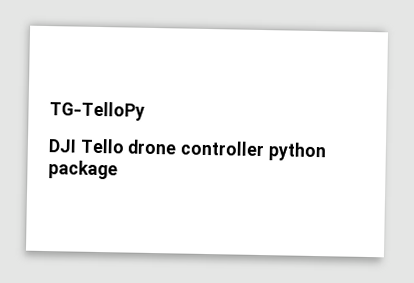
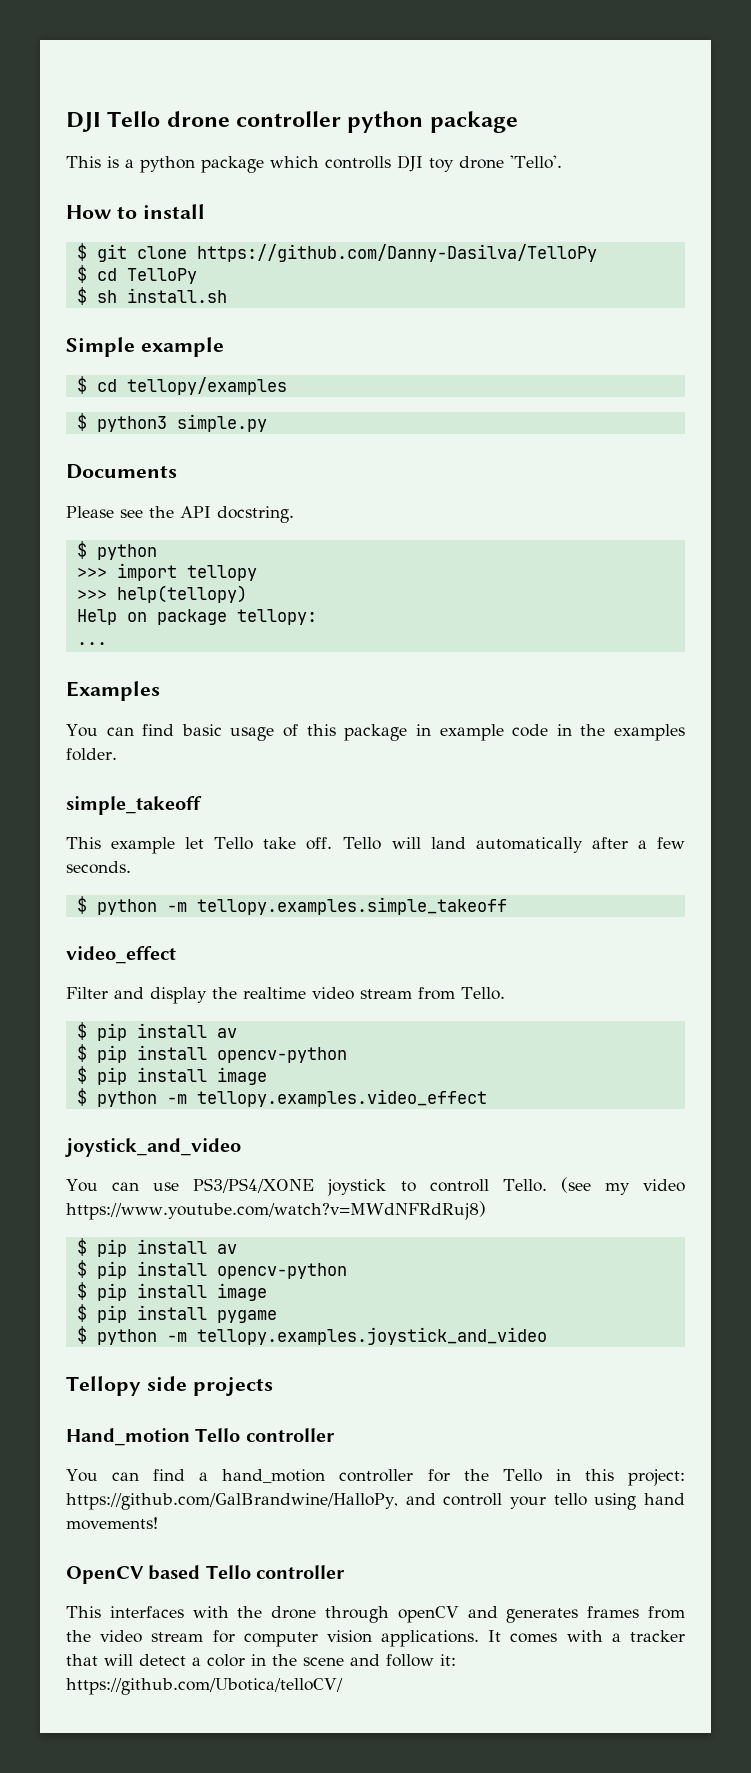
[49,101,145,121] TG-TelloPy // -> (66, 122) none
(118, 170) none -> [66,155,562,173] [66,204,205,219] [76,243,597,262] [76,265,197,284] [76,287,227,305] [66,337,224,357] [76,376,287,395] [76,413,267,432] [66,464,177,479] [66,506,294,523] [76,541,157,560] [76,563,257,581] [76,585,247,603] [76,609,317,625] [76,642,107,645] [66,681,160,701] [66,724,686,741] [66,748,117,761] [66,796,202,815] [66,837,685,854] [66,861,131,874] [76,896,507,915] [66,946,176,964] [66,987,505,1004] [76,1022,237,1041] [76,1044,347,1063] [76,1066,267,1085] [76,1088,487,1107] [65,1138,241,1157] [66,1177,685,1196] [66,1201,486,1220] [76,1238,237,1257] [76,1260,347,1279] [76,1282,267,1301] [76,1304,277,1323] [76,1326,547,1345] [66,1376,273,1396] [66,1428,335,1446] [66,1469,685,1486] [66,1493,685,1510] [66,1517,158,1530] [66,1565,346,1584] [66,1606,685,1623] [66,1630,685,1647] [66,1654,456,1667] [66,1678,343,1695] // This is a python package which controlls DJI toy drone 'Tello'. // How to install // $ git clone https://github.com/Danny-Dasilva/TelloPy // $ cd TelloPy // $ sh install.sh // Simple example // $ cd tellopy/examples // $ python3 simple.py // Documents // Please see the API docstring. // $ python // >>> import tellopy // >>> help(tellopy) // Help on package tellopy: // ... // Examples // You can find basic usage of this package in example code in the examples folder. // simple_takeoff // This example let Tello take off. Tello will land automatically after a few seconds. // $ python -m tellopy.examples.simple_takeoff // video_effect // Filter and display the realtime video stream from Tello. // $ pip install av // $ pip install opencv-python // $ pip install image // $ python -m tellopy.examples.video_effect // joystick_and_video // You can use PS3/PS4/XONE joystick to controll Tello. (see my video https://www.youtube.com/watch?v=MWdNFRdRuj8) // $ pip install av // $ pip install opencv-python // $ pip install image // $ pip install pygame // $ python -m tellopy.examples.joystick_and_video // Tellopy side projects // Hand_motion Tello controller // You can find a hand_motion controller for the Tello in this project: https://github.com/GalBrandwine/HalloPy, and controll your tello using hand movements! // OpenCV based Tello controller // This interfaces with the drone through openCV and generates frames from the video stream for computer vision applications. It comes with a tracker that will detect a color in the scene and follow it: https://github.com/Ubotica/telloCV/

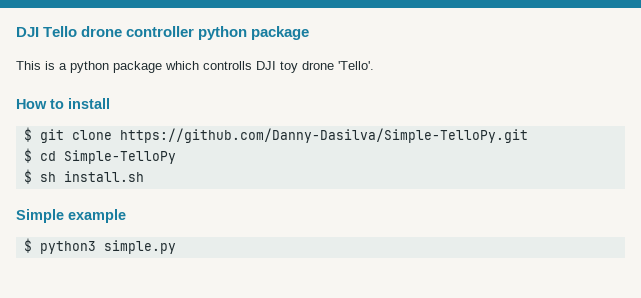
[196,244,597,262] [76,265,197,284] https://github.com/Danny-Dasilva/TelloPy // $ cd TelloPy -> [119,128,528,143] [23,148,176,164] https://github.com/Danny-Dasilva/Simple-TelloPy.git // $ cd Simple-TelloPy
[76,376,287,395] // $ cd tellopy/examples -> (126, 216) none
[66,464,177,479] [66,506,294,523] [76,541,157,560] [76,563,257,581] [76,585,247,603] [76,609,317,625] [76,642,107,645] [66,681,160,701] [66,724,686,741] [66,748,117,761] [66,796,202,815] [66,837,685,854] [66,861,131,874] [76,896,507,915] [66,946,176,964] [66,987,505,1004] [76,1022,237,1041] [76,1044,347,1063] [76,1066,267,1085] [76,1088,487,1107] [65,1138,241,1157] [66,1177,685,1196] [66,1201,486,1220] [76,1238,237,1257] [76,1260,347,1279] [76,1282,267,1301] [76,1304,277,1323] [76,1326,547,1345] [66,1376,273,1396] [66,1428,335,1446] [66,1469,685,1486] [66,1493,685,1510] [66,1517,158,1530] [66,1565,346,1584] [66,1606,685,1623] [66,1630,685,1647] [66,1654,456,1667] [66,1678,343,1695] // Documents // Please see the API docstring. // $ python // >>> import tellopy // >>> help(tellopy) // Help on package tellopy: // ... // Examples // You can find basic usage of this package in example code in the examples folder. // simple_takeoff // This example let Tello take off. Tello will land automatically after a few seconds. // $ python -m tellopy.examples.simple_takeoff // video_effect // Filter and display the realtime video stream from Tello. // $ pip install av // $ pip install opencv-python // $ pip install image // $ python -m tellopy.examples.video_effect // joystick_and_video // You can use PS3/PS4/XONE joystick to controll Tello. (see my video https://www.youtube.com/watch?v=MWdNFRdRuj8) // $ pip install av // $ pip install opencv-python // $ pip install image // $ pip install pygame // $ python -m tellopy.examples.joystick_and_video // Tellopy side projects // Hand_motion Tello controller // You can find a hand_motion controller for the Tello in this project: https://github.com/GalBrandwine/HalloPy, and controll your tello using hand movements! // OpenCV based Tello controller // This interfaces with the drone through openCV and generates frames from the video stream for computer vision applications. It comes with a tracker that will detect a color in the scene and follow it: https://github.com/Ubotica/telloCV/ -> (176, 247) none

